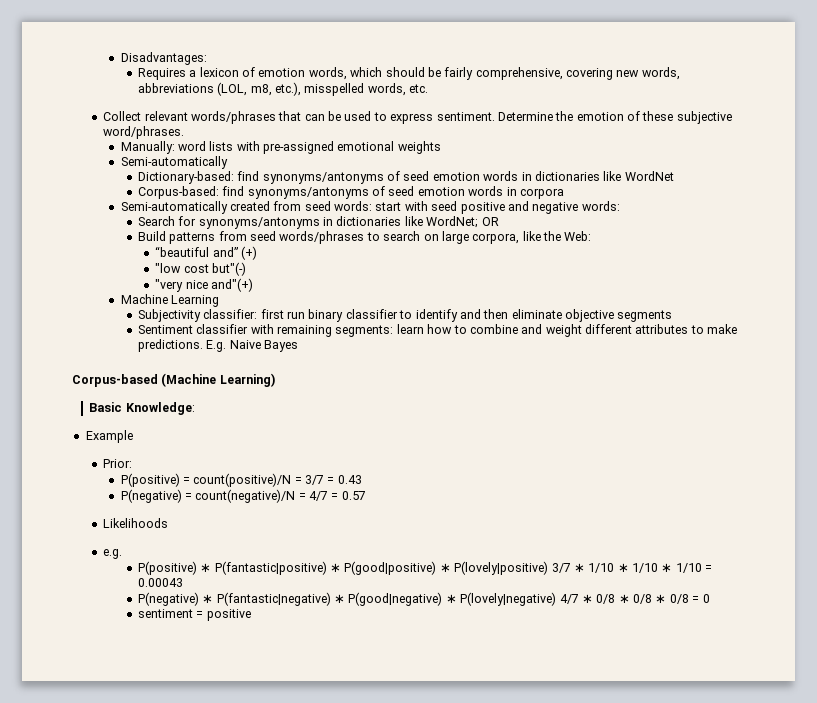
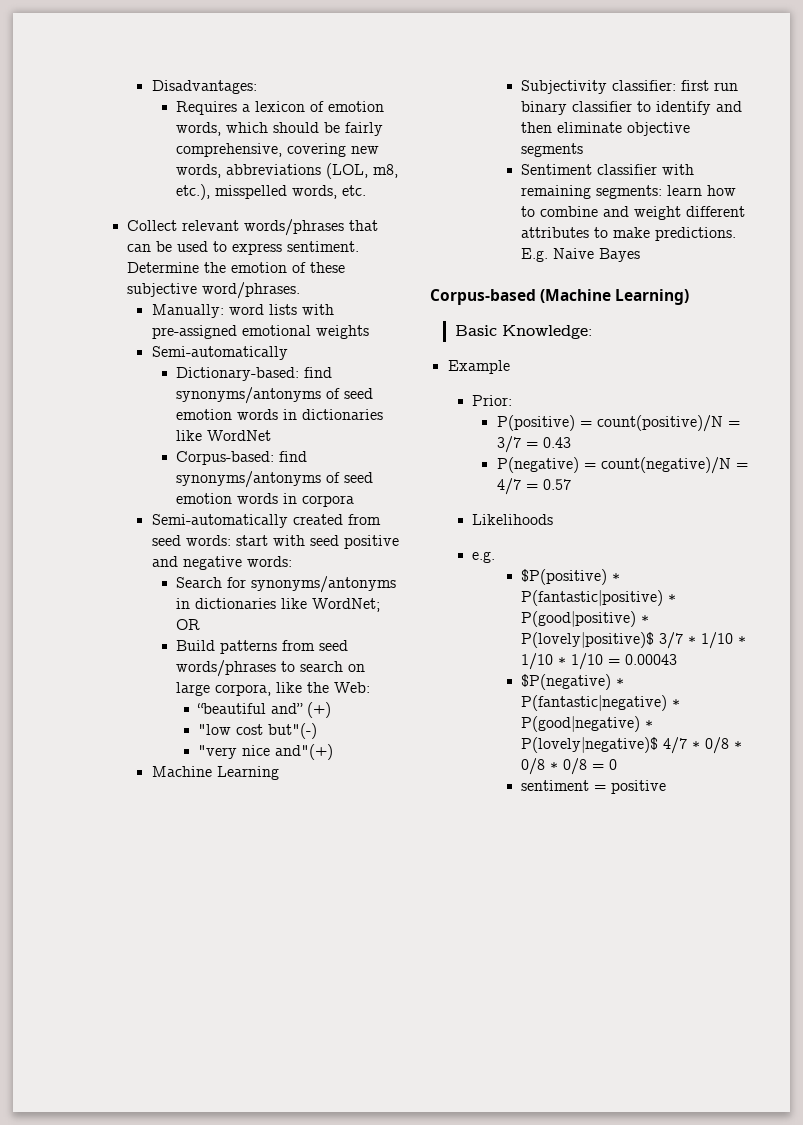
[137,561,197,575] P(positive) -> [521,569,608,585] $P(positive)
[454,561,549,575] P(lovely|positive) -> [521,632,655,648] P(lovely|positive)$
[137,592,199,606] P(negative) -> [521,674,612,690] $P(negative)
[460,592,557,606] P(lovely|negative) -> [521,737,659,753] P(lovely|negative)$

